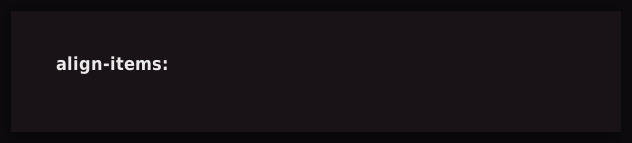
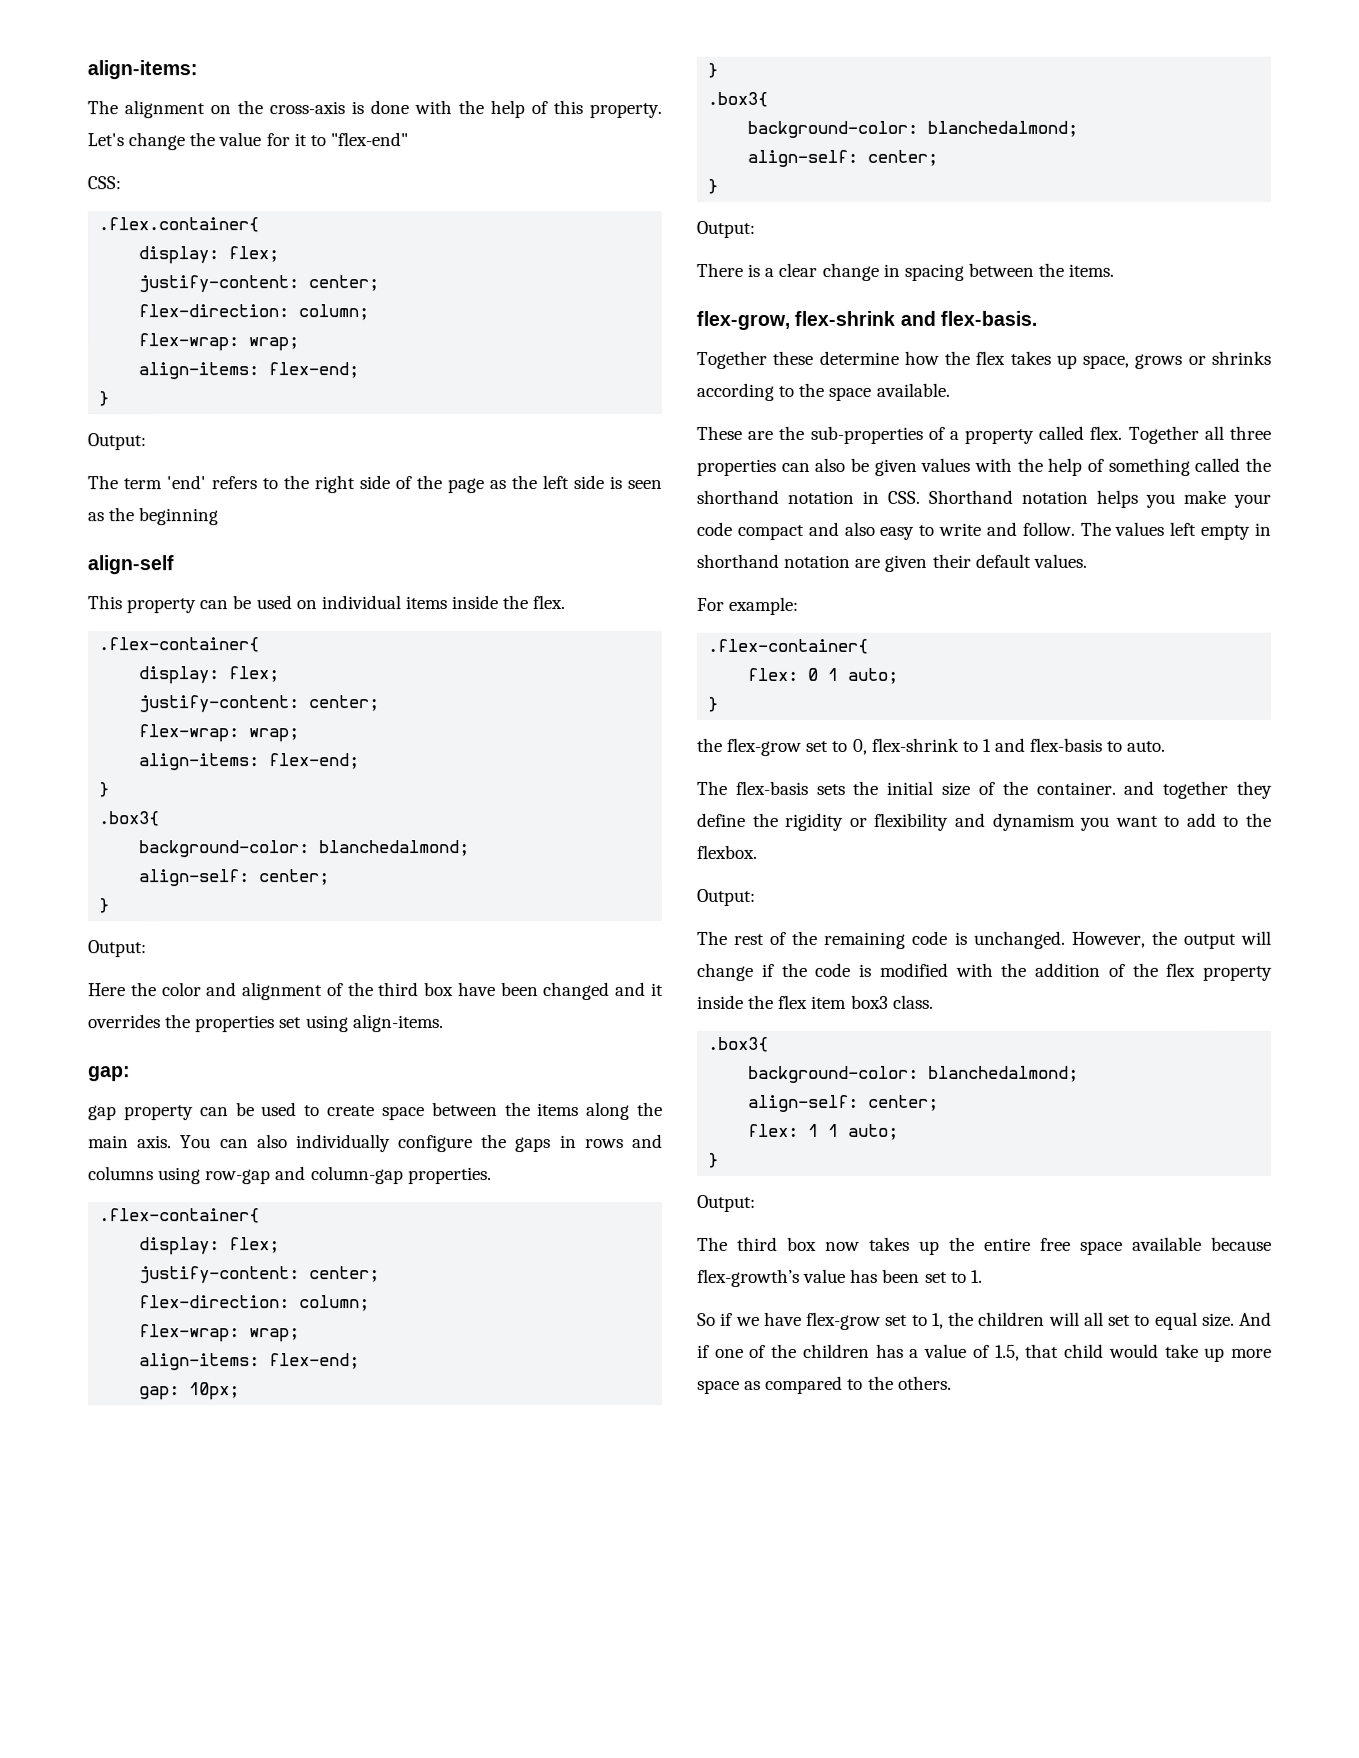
[56,56,168,74] align-items: -> [87,60,198,80] [87,100,662,119] [87,132,408,151] [87,176,121,190] [98,217,260,233] [138,246,280,265] [138,275,380,293] [138,304,370,321] [138,333,300,352] [138,362,360,380] [98,391,110,407] [87,433,146,451] [87,475,662,494] [87,507,219,526] [87,555,174,575] [87,595,566,614] [98,637,260,653] [138,666,280,685] [138,695,380,713] [138,724,300,743] [138,753,360,771] [98,782,110,798] [98,811,160,827] [138,840,470,858] [138,869,331,887] [99,898,111,914] [88,940,147,958] [88,982,664,1001] [88,1014,444,1033] [88,1066,131,1082] [88,1102,663,1121] [88,1134,663,1153] [88,1166,492,1185] [99,1208,261,1224] [139,1237,281,1256] [139,1266,381,1284] [139,1295,371,1312] [139,1324,301,1343] [139,1353,361,1371] [139,1382,241,1401] [707,62,719,78] [707,91,769,107] [747,120,1079,138] [747,149,939,167] [707,178,719,194] [696,220,755,238] [696,262,1115,281] [696,310,1037,330] [696,350,1271,369] [696,382,950,401] [696,425,1271,444] [696,457,1271,476] [696,489,1271,508] [696,521,1271,540] [696,553,1087,572] [696,596,799,615] [707,638,869,654] [747,667,899,684] [707,696,719,712] [696,737,1166,756] [696,780,1272,799] [696,812,1271,831] [696,844,757,859] [697,888,756,906] [697,930,1272,949] [697,962,1273,981] [697,994,934,1009] [708,1036,770,1052] [748,1065,1080,1083] [748,1094,940,1112] [748,1123,900,1140] [708,1152,720,1168] [697,1194,756,1212] [697,1236,1272,1255] [697,1268,983,1287] [697,1311,1272,1330] [697,1343,1272,1362] [697,1375,952,1394] align-items: // The alignment on the cross-axis is done with the help of this property. Let's change the value for it to "flex-end" // CSS: // .flex.container{ // display: flex; // justify-content: center; // flex-direction: column; // flex-wrap: wrap; // align-items: flex-end; // } // Output: // The term 'end' refers to the right side of the page as the left side is seen as the beginning // align-self // This property can be used on individual items inside the flex. // .flex-container{ // display: flex; // justify-content: center; // flex-wrap: wrap; // align-items: flex-end; // } // .box3{ // background-color: blanchedalmond; // align-self: center; // } // Output: // Here the color and alignment of the third box have been changed and it overrides the properties set using align-items. // gap: // gap property can be used to create space between the items along the main axis. You can also individually configure the gaps in rows and columns using row-gap and column-gap properties. // .flex-container{ // display: flex; // justify-content: center; // flex-direction: column; // flex-wrap: wrap; // align-items: flex-end; // gap: 10px; // } // .box3{ // background-color: blanchedalmond; // align-self: center; // } // Output: // There is a clear change in spacing between the items. // flex-grow, flex-shrink and flex-basis. // Together these determine how the flex takes up space, grows or shrinks according to the space available. // These are the sub-properties of a property called flex. Together all three properties can also be given values with the help of something called the shorthand notation in CSS. Shorthand notation helps you make your code compact and also easy to write and follow. The values left empty in shorthand notation are given their default values. // For example: // .flex-container{ // flex: 0 1 auto; // } // the flex-grow set to 0, flex-shrink to 1 and flex-basis to auto. // The flex-basis sets the initial size of the container. and together they define the rigidity or flexibility and dynamism you want to add to the flexbox. // Output: // The rest of the remaining code is unchanged. However, the output will change if the code is modified with the addition of the flex property inside the flex item box3 class. // .box3{ // background-color: blanchedalmond; // align-self: center; // flex: 1 1 auto; // } // Output: // The third box now takes up the entire free space available because flex-growth’s value has been set to 1. // So if we have flex-grow set to 1, the children will all set to equal size. And if one of the children has a value of 1.5, that child would take up more space as compared to the others.

